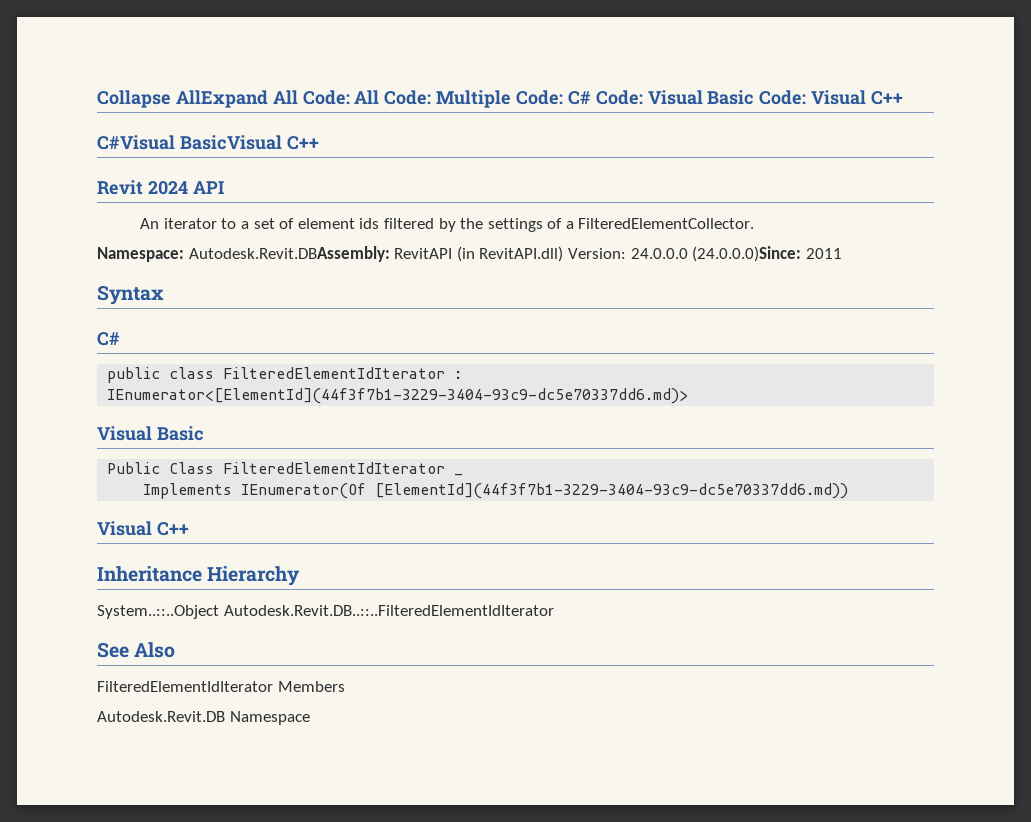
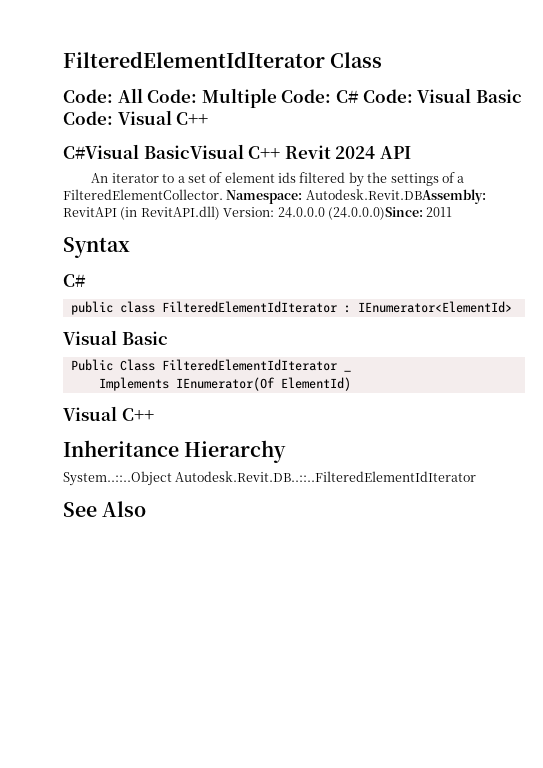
[97,90,298,108] Collapse AllExpand All -> [63,51,383,68] FilteredElementIdIterator Class //
(319, 143) // -> (281, 152) none
(755, 223) // -> (223, 194) none
[107,388,689,404] IEnumerator<[ElementId](44f3f7b1-3229-3404-93c9-dc5e70337dd6.md)> -> [357,301,512,313] IEnumerator<ElementId>
[375,483,849,499] [ElementId](44f3f7b1-3229-3404-93c9-dc5e70337dd6.md)) -> [280,377,351,391] ElementId)
[97,681,345,692] [97,711,310,725] // FilteredElementIdIterator Members // Autodesk.Revit.DB Namespace -> (147, 509) none

